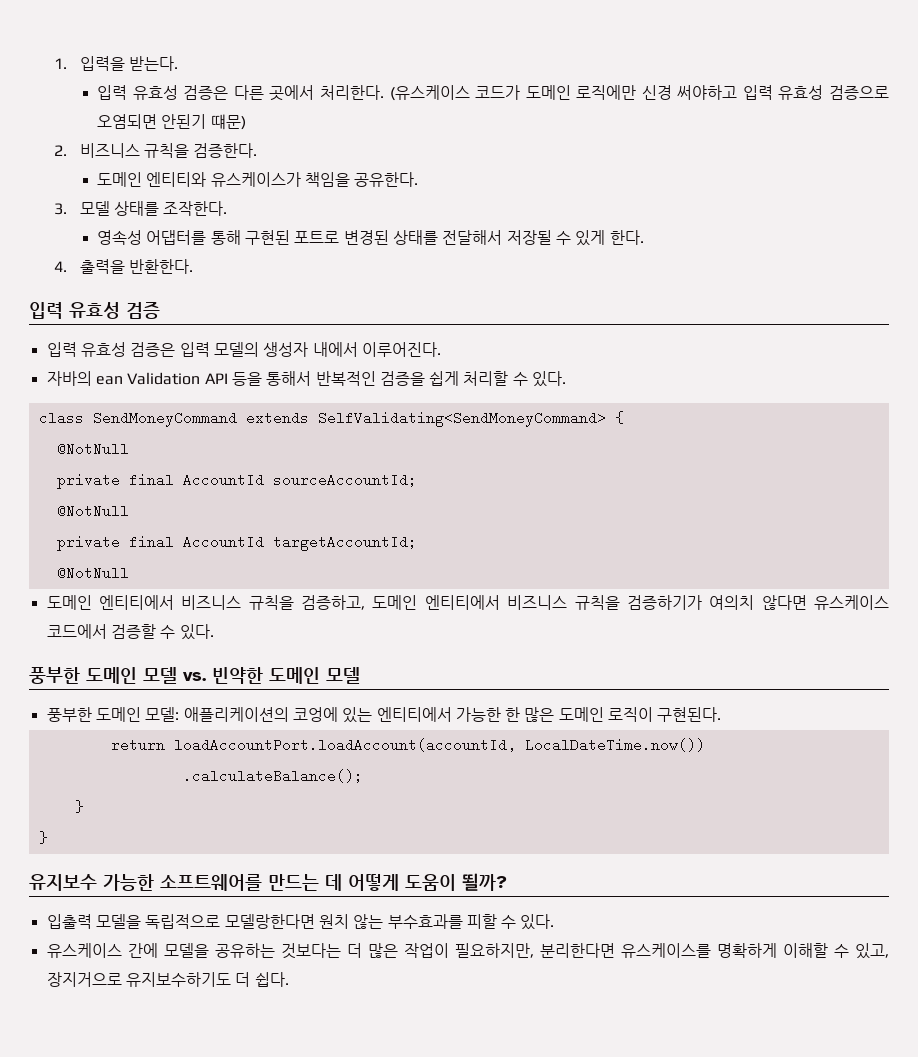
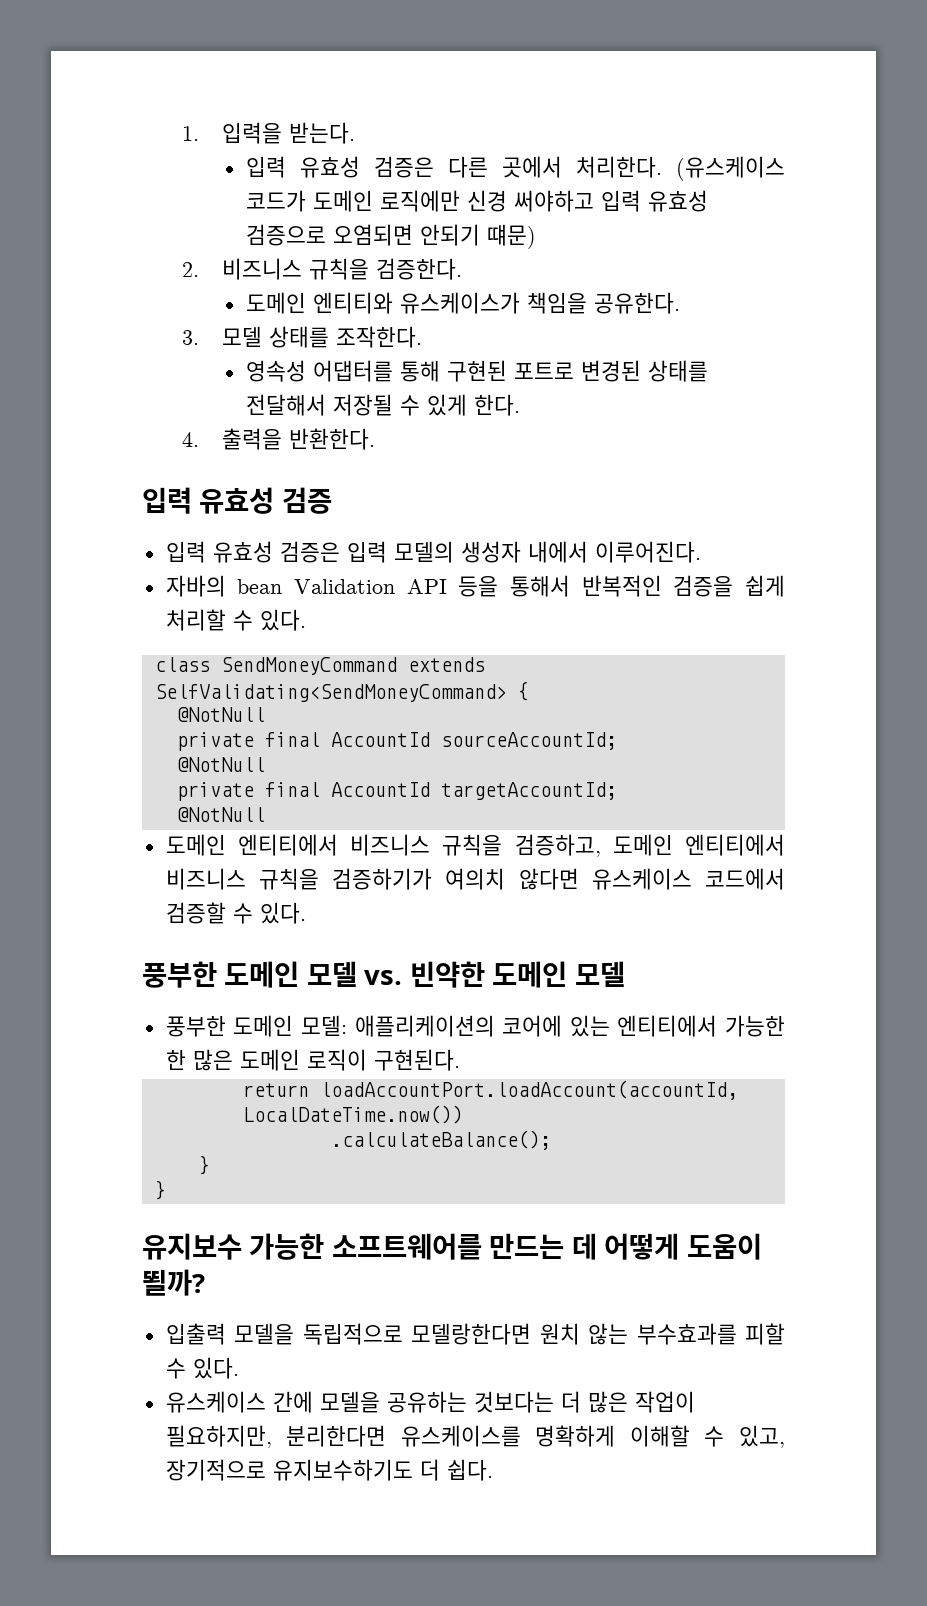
[161,114,207,129] 안된기 -> [419,224,480,246] 안되기
[95,376,123,385] ean -> [237,579,283,594] bean
[292,707,338,722] 코엉에 -> [502,1015,563,1037] 코어에
[46,972,122,987] 장지거으로 -> [165,1459,266,1481] 장기적으로

